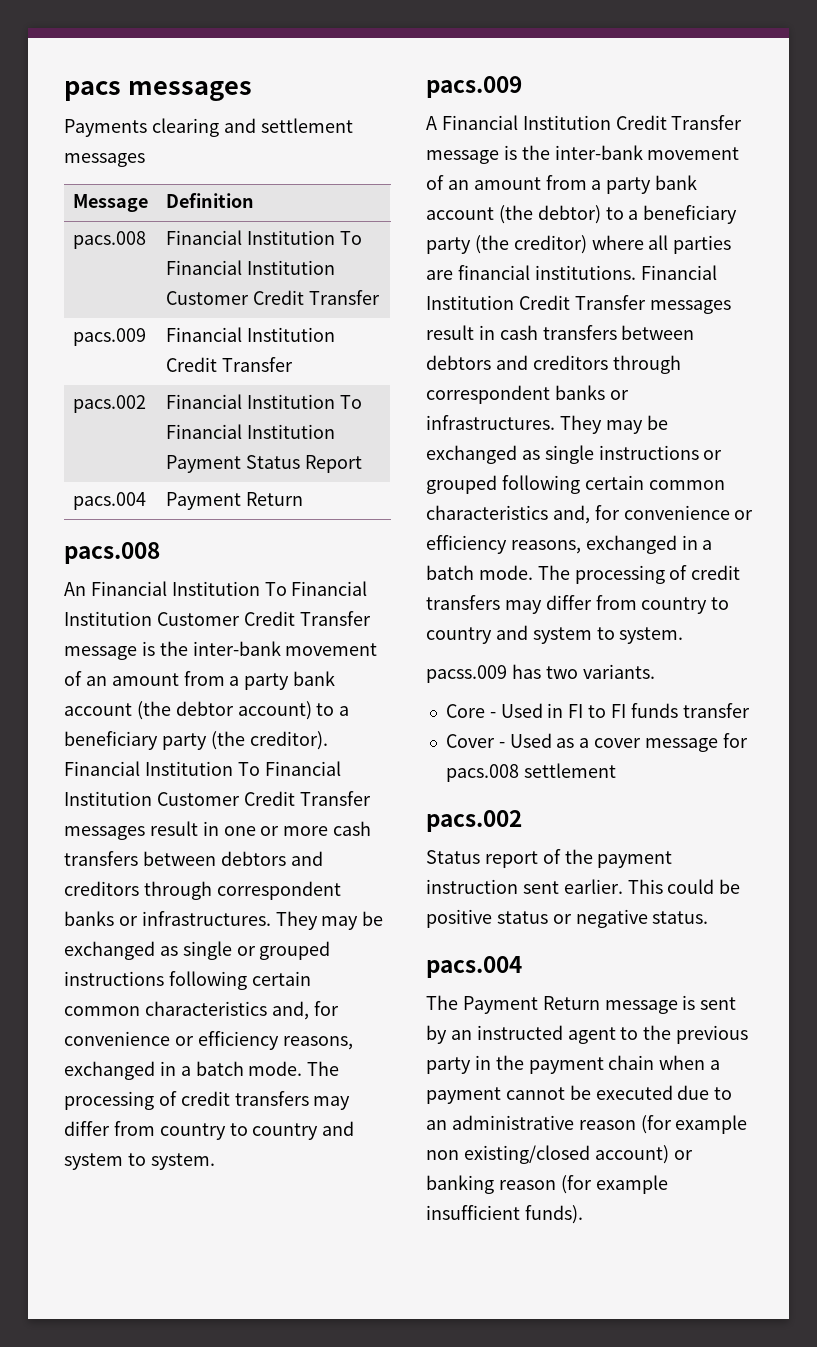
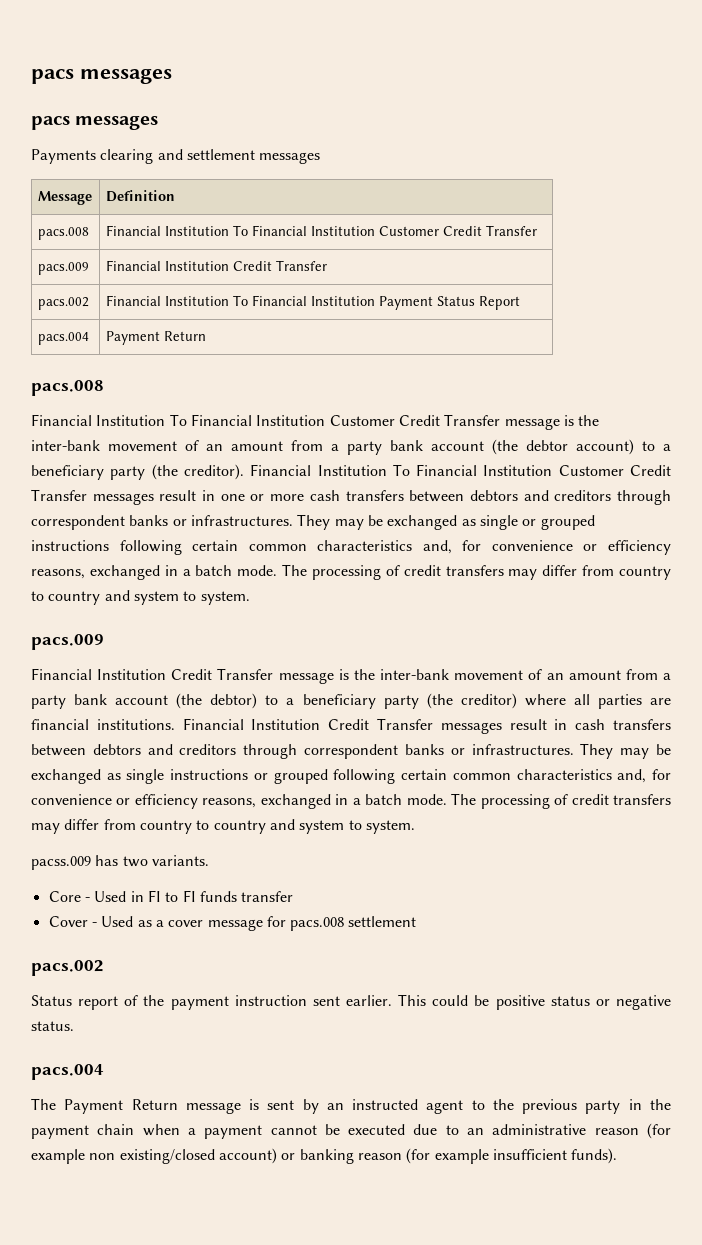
[64,81,252,101] pacs messages -> [31,69,172,84] [31,116,159,130] pacs messages // pacs messages
[64,582,86,596] An -> (104, 388) none
[426,116,437,130] A -> (104, 642) none

